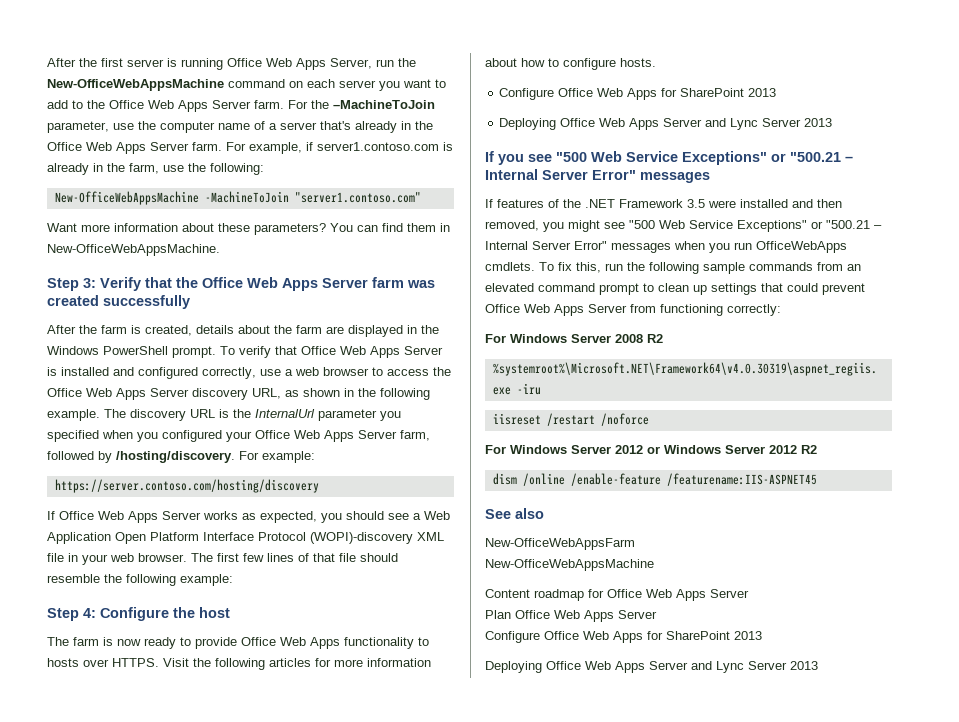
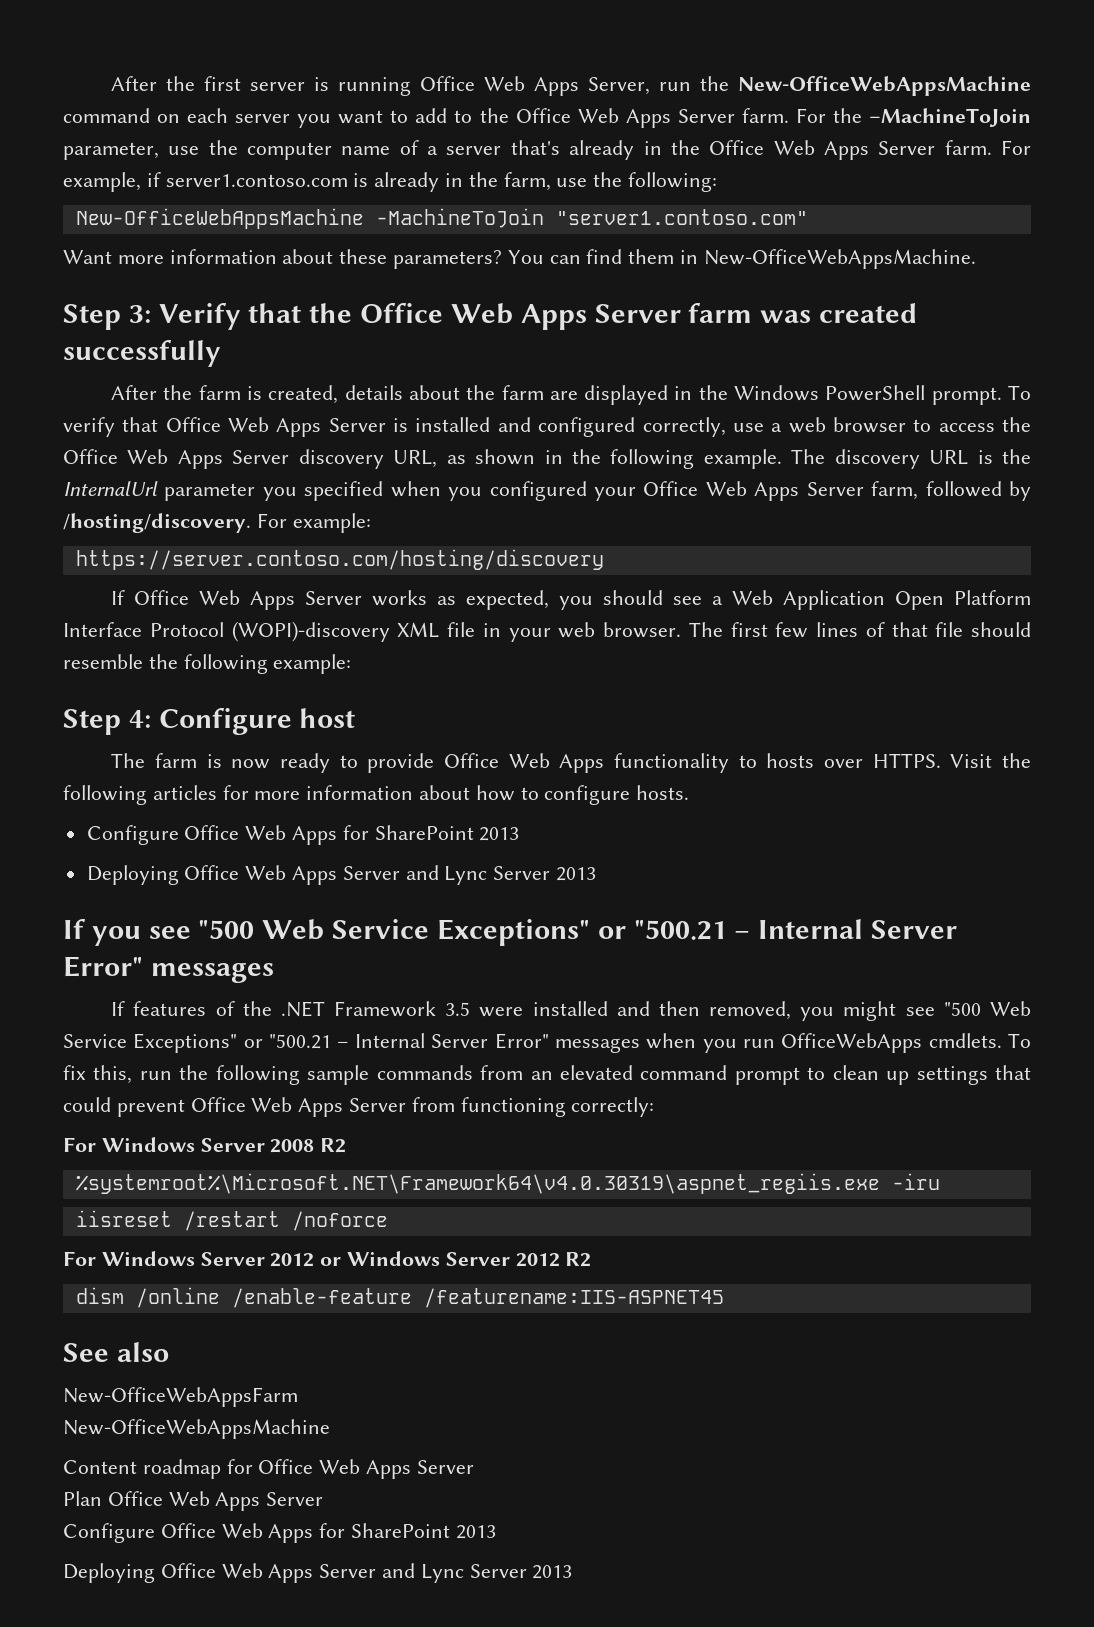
[173,607,195,618] the -> (292, 721) none

